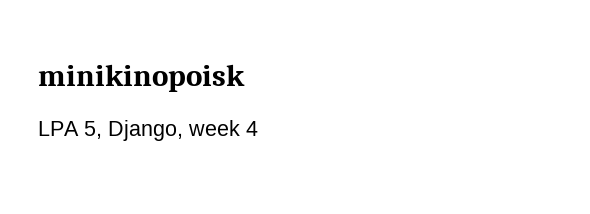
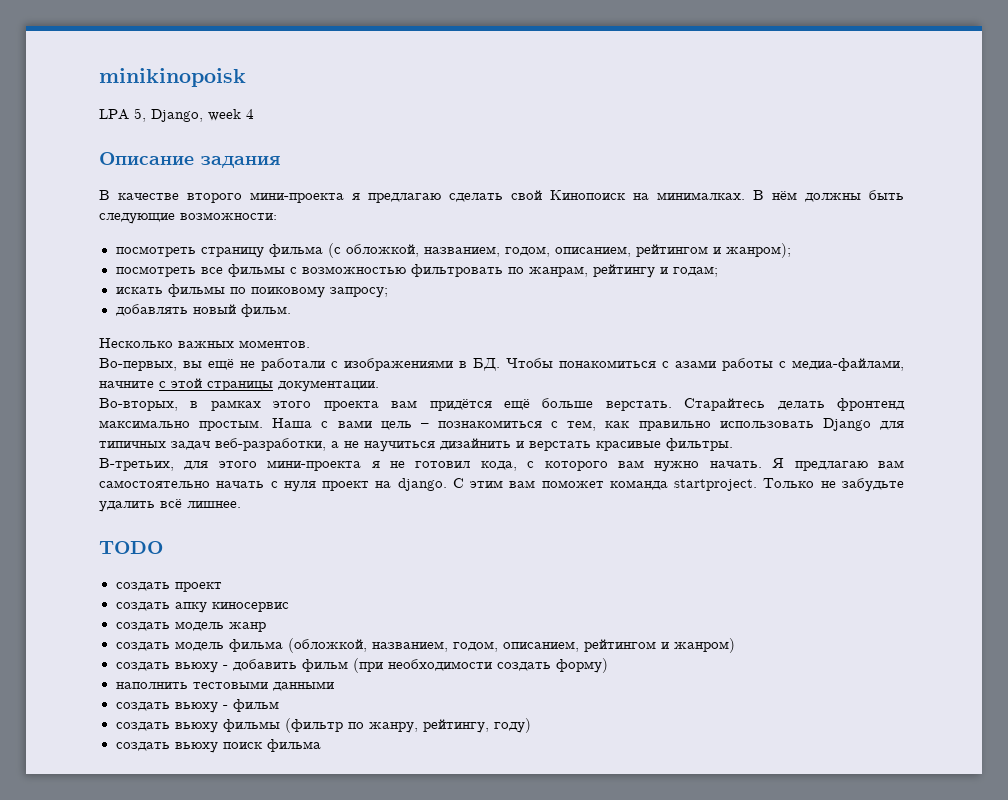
(258, 128) none -> [99,152,281,168] [99,190,904,203] [99,212,277,224] [115,243,791,258] [115,264,718,278] [115,284,388,298] [115,304,291,317] [99,338,310,348] [99,358,904,371] [99,378,379,392] [99,398,905,411] [99,418,904,431] [99,438,733,452] [99,458,904,472] [99,478,904,492] [99,499,241,512] [99,541,163,554] [115,582,222,592] [115,602,289,613] [115,621,266,632] [115,638,735,653] [115,658,608,673] [115,681,334,691] [115,699,279,713] [115,718,531,733] [115,739,321,753] // Описание задания // В качестве второго мини-проекта я предлагаю сделать свой Кинопоиск на минималках. В нём должны быть следующие возможности: // посмотреть страницу фильма (с обложкой, названием, годом, описанием, рейтингом и жанром); // посмотреть все фильмы с возможностью фильтровать по жанрам, рейтингу и годам; // искать фильмы по поиковому запросу; // добавлять новый фильм. // Несколько важных моментов. // Во-первых, вы ещё не работали с изображениями в БД. Чтобы понакомиться с азами работы с медиа-файлами, начните с этой страницы документации. // Во-вторых, в рамках этого проекта вам придётся ещё больше верстать. Старайтесь делать фронтенд максимально простым. Наша с вами цель – познакомиться с тем, как правильно использовать Django для типичных задач веб-разработки, а не научиться дизайнить и верстать красивые фильтры. // В-третьих, для этого мини-проекта я не готовил кода, с которого вам нужно начать. Я предлагаю вам самостоятельно начать с нуля проект на django. С этим вам поможет команда startproject. Только не забудьте удалить всё лишнее. // TODO // создать проект // создать апку киносервис // создать модель жанр // создать модель фильма (обложкой, названием, годом, описанием, рейтингом и жанром) // создать вьюху - добавить фильм (при необходимости создать форму) // наполнить тестовыми данными // создать вьюху - фильм // создать вьюху фильмы (фильтр по жанру, рейтингу, году) // создать вьюху поиск фильма

